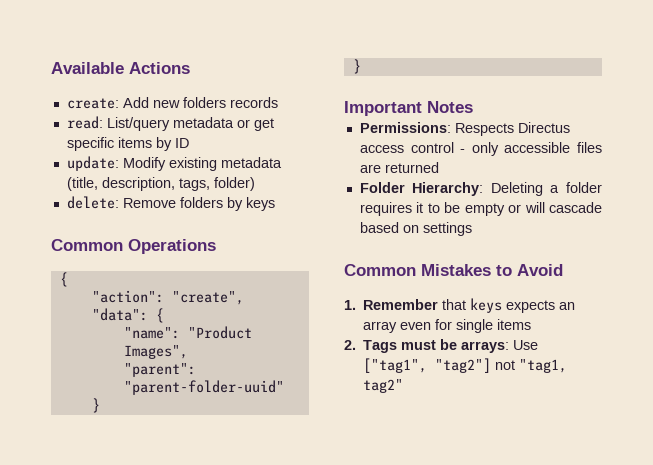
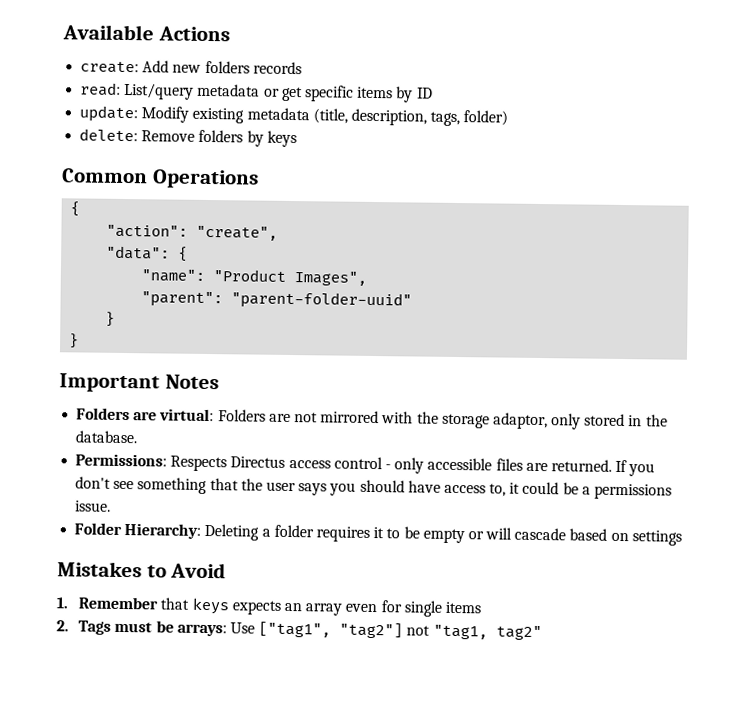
(473, 107) none -> [76,407,668,430] [75,430,139,444] // Folders are virtual: Folders are not mirrored with the storage adaptor, only stored in the database.
[384,162,439,173] returned -> [550,459,656,477] [75,476,673,500] [75,500,112,512] returned. If you don't see something that the user says you should have access to, it could be a permissions issue.
[344,264,416,276] Common -> (682, 538) none

